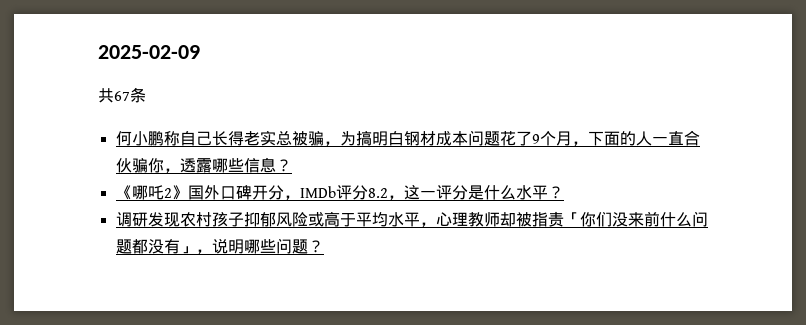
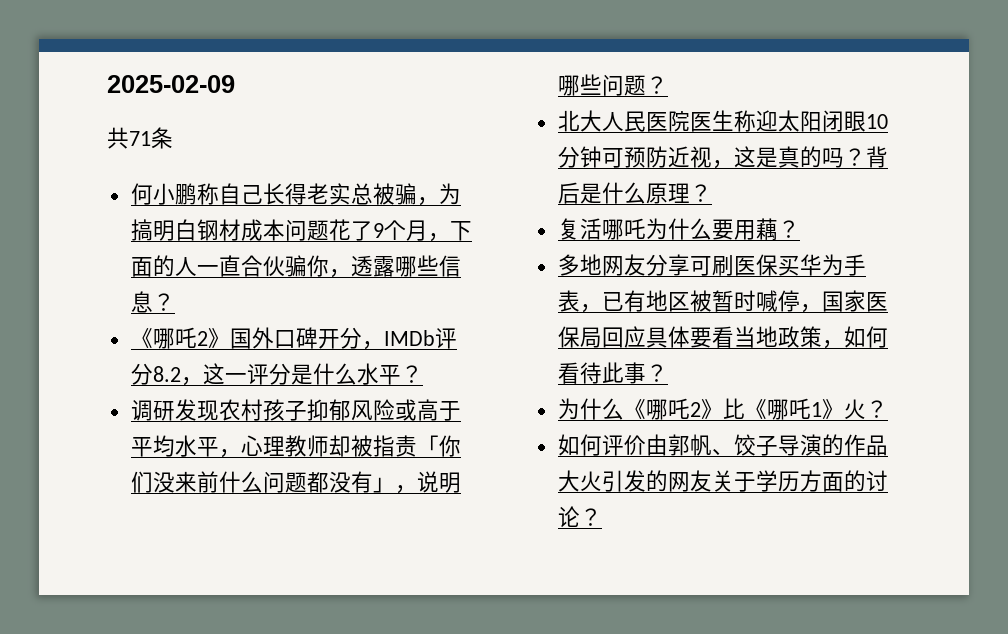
[114,91,130,101] 67 -> [129,131,151,146] 71
(324, 246) none -> [557,110,888,132] [557,146,888,169] [557,182,712,204] [557,218,800,240] [557,254,866,276] [557,290,888,313] [557,326,888,349] [557,362,668,384] [557,398,888,420] [557,434,888,456] [557,470,888,492] [557,506,602,528] // 北大人民医院医生称迎太阳闭眼10分钟可预防近视，这是真的吗？背后是什么原理？ // 复活哪吒为什么要用藕？ // 多地网友分享可刷医保买华为手表，已有地区被暂时喊停，国家医保局回应具体要看当地政策，如何看待此事？ // 为什么《哪吒2》比《哪吒1》火？ // 如何评价由郭帆、饺子导演的作品大火引发的网友关于学历方面的讨论？

